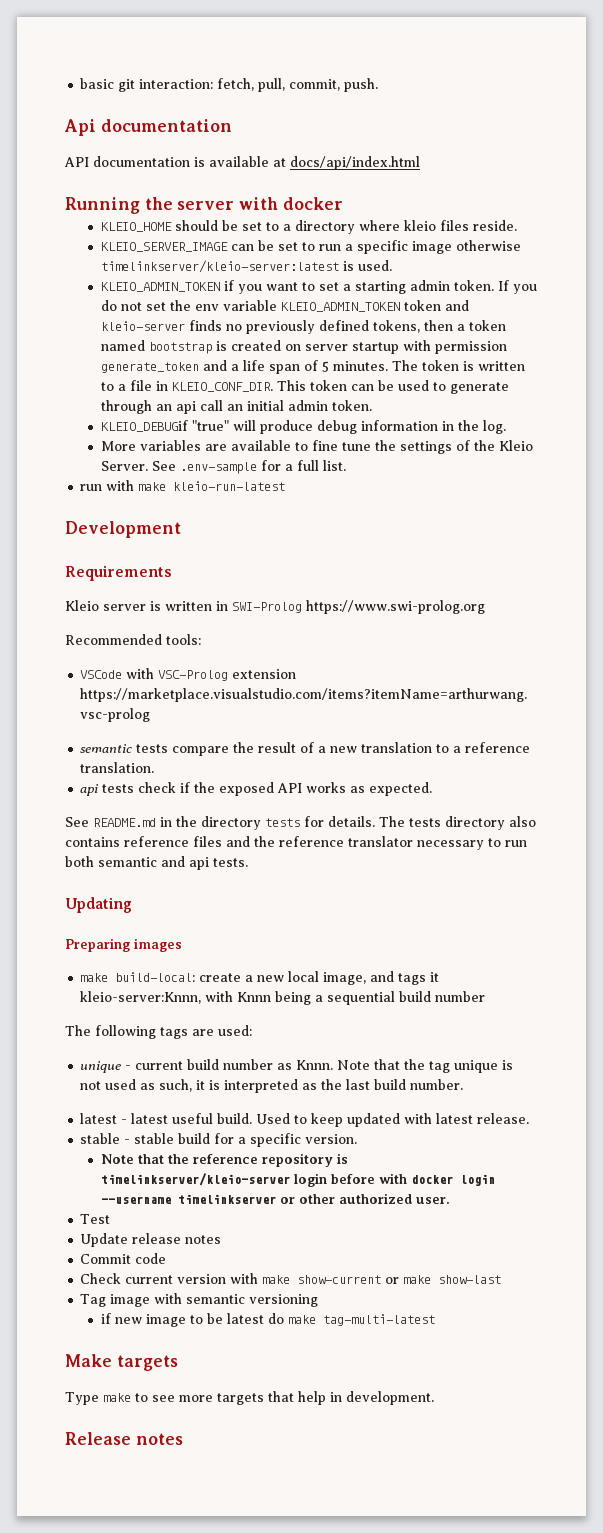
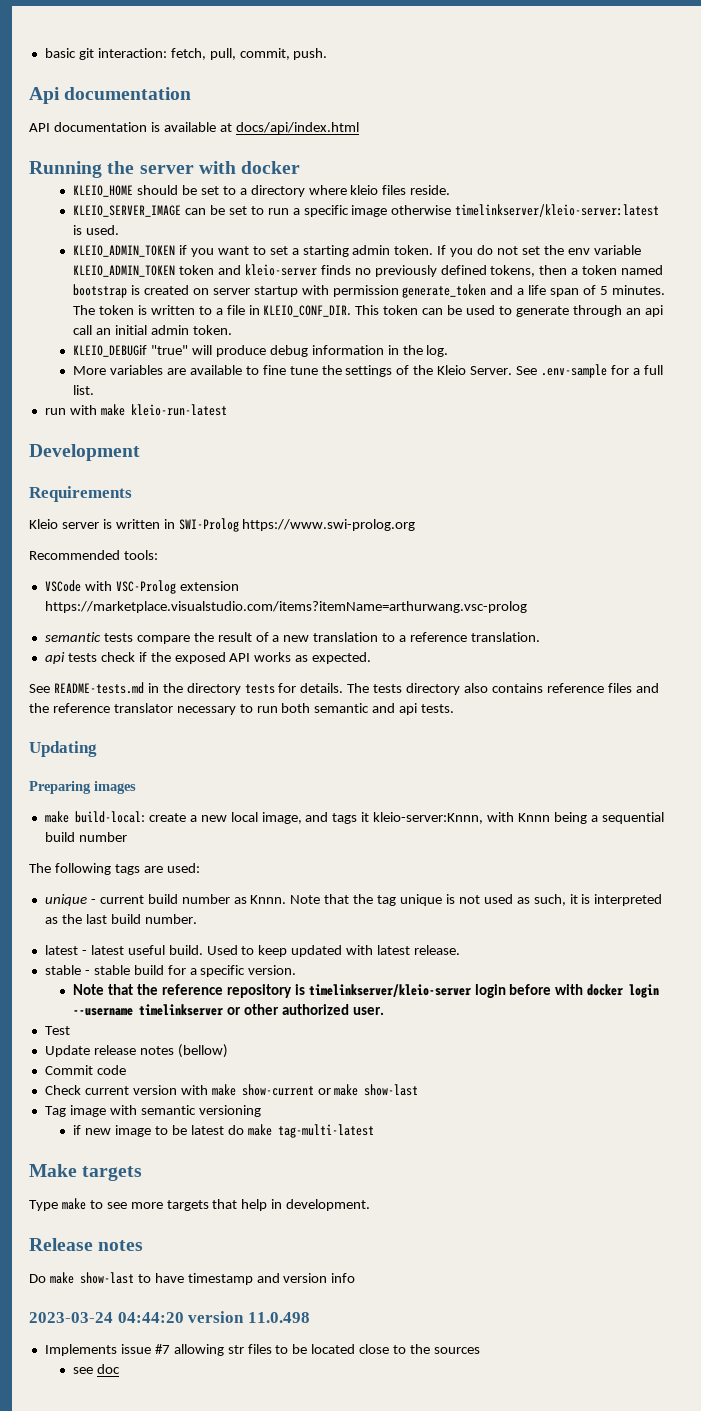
[93,818,156,827] README.md -> [53,682,144,694] README-tests.md
(222, 1239) none -> [177,1044,228,1058] (bellow)
(183, 1439) none -> [29,1272,356,1285] [29,1311,310,1323] [44,1344,480,1356] [73,1364,121,1374] // Do make show-last to have timestamp and version info // 2023-03-24 04:44:20 version 11.0.498 // Implements issue #7 allowing str files to be located close to the sources // see doc

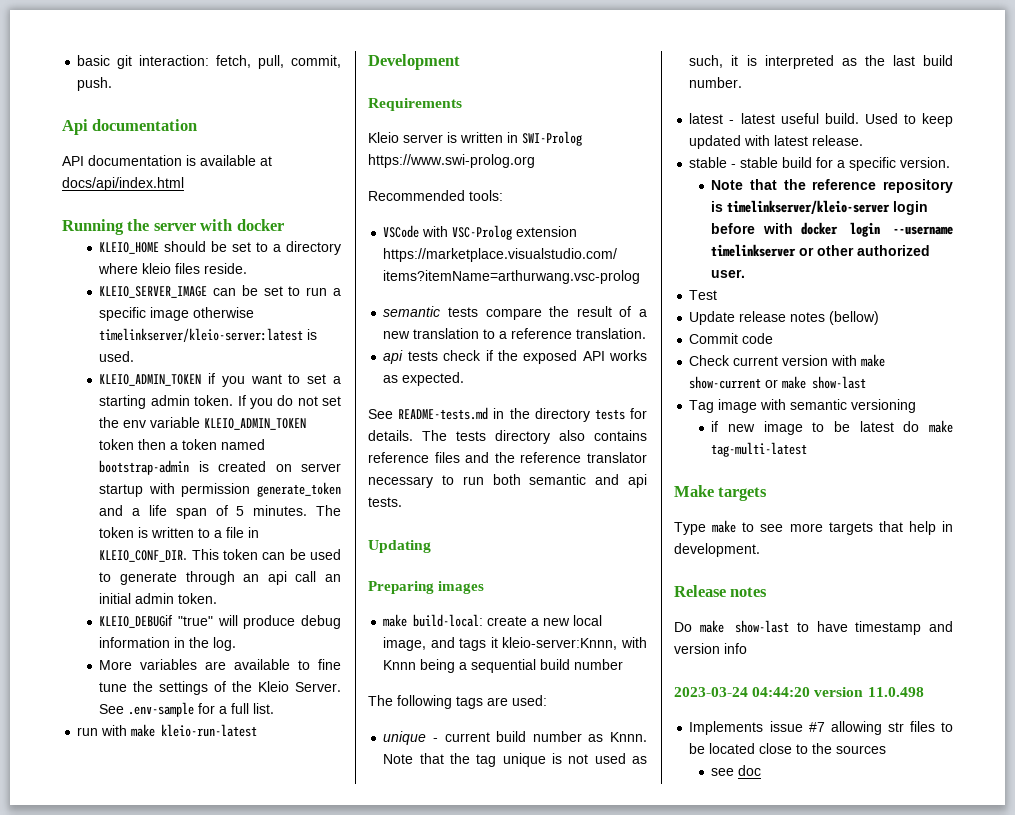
[217,264,536,277] and kleio-server finds no previously defined tokens, -> (135, 444) none
[73,284,128,298] bootstrap -> [99,460,190,475] bootstrap-admin

